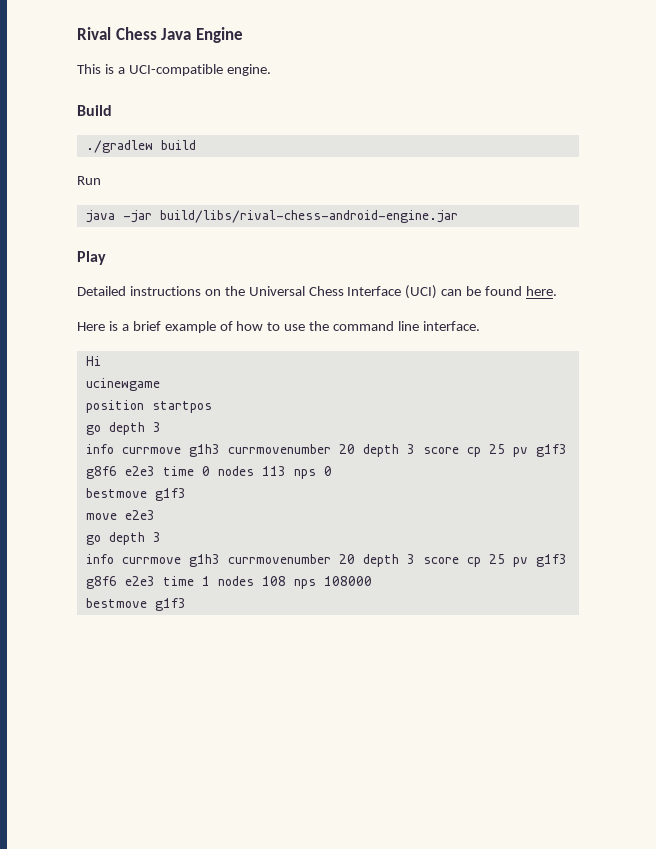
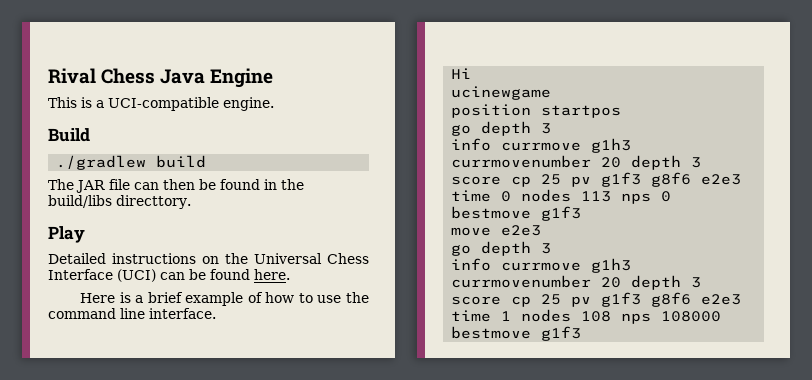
[77,176,101,185] [85,210,458,223] Run // java -jar build/libs/rival-chess-android-engine.jar -> [48,179,304,193] [48,195,191,209] The JAR file can then be found in the build/libs directtory.

